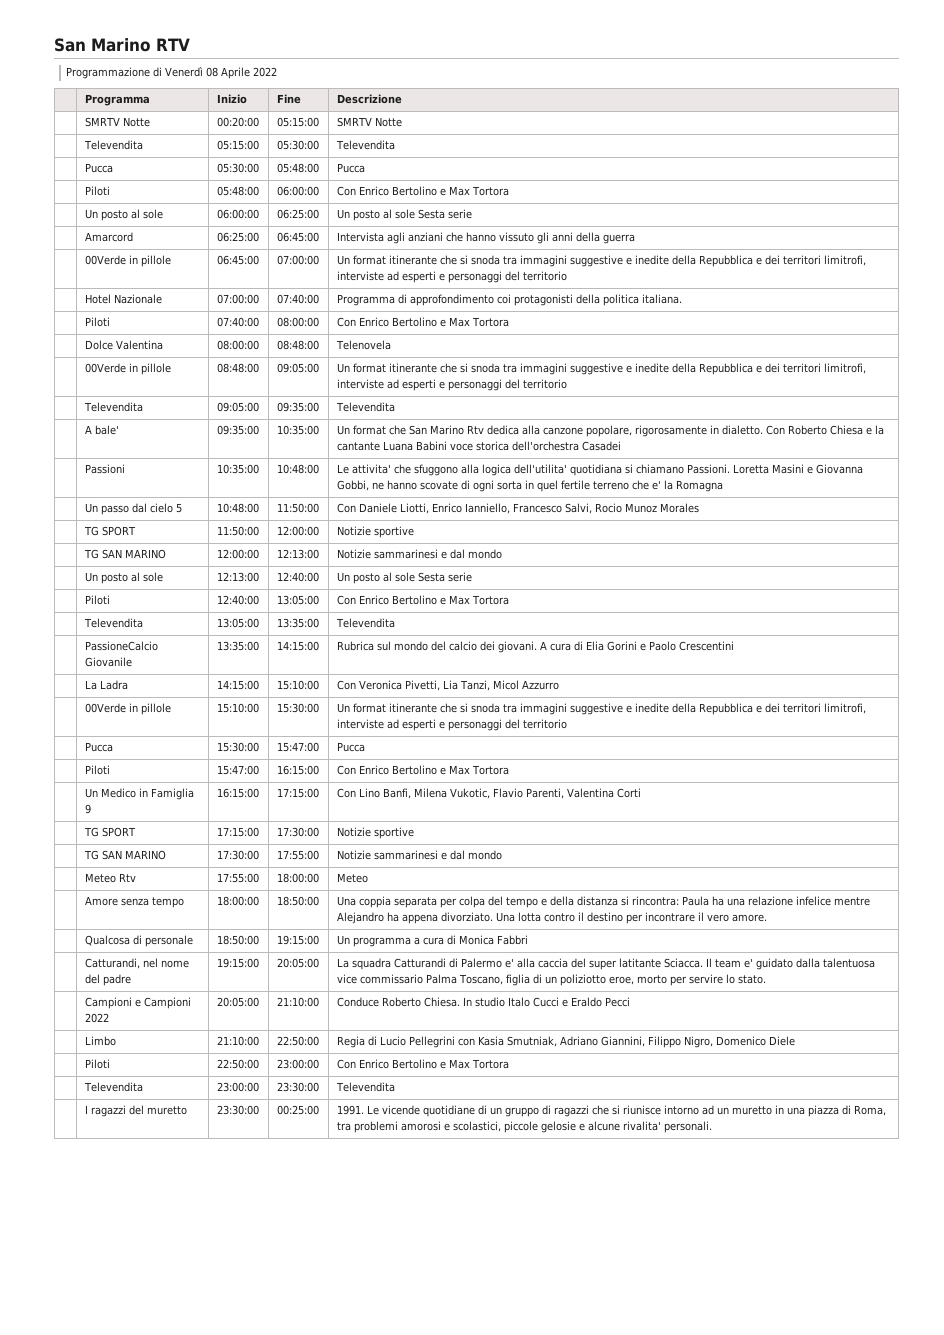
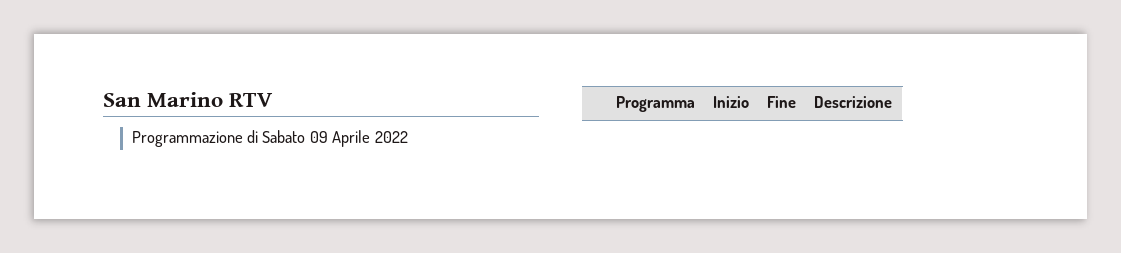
[165,67,219,77] Venerdì 08 -> [262,130,328,143] Sabato 09
[84,117,150,127] [216,117,259,127] [276,117,319,127] [336,117,402,127] [83,140,143,150] [216,140,259,150] [276,140,319,150] [335,140,395,150] [84,163,113,173] [216,163,259,173] [276,163,319,173] [336,163,365,173] [84,186,110,196] [216,186,259,196] [276,186,319,196] [336,186,509,196] [84,209,163,221] [216,209,259,219] [276,209,319,219] [336,209,472,221] [84,232,133,242] [216,232,259,242] [276,232,319,242] [336,232,635,244] [84,255,171,267] [216,255,259,265] [276,255,319,265] [336,255,866,267] [336,271,567,283] [84,294,162,304] [216,294,259,304] [276,294,319,304] [336,294,682,306] [84,317,110,327] [216,317,259,327] [276,317,319,327] [336,317,509,327] [84,340,163,350] [216,340,259,350] [276,340,319,350] [335,340,391,350] [84,363,171,375] [216,363,259,373] [276,363,319,373] [336,363,866,375] [336,379,567,391] [83,402,143,412] [216,402,259,412] [276,402,319,412] [335,402,395,412] [84,425,119,435] [216,425,259,435] [276,425,319,435] [336,425,884,437] [336,441,621,451] [84,464,125,474] [216,464,259,474] [276,464,319,474] [336,464,863,476] [336,480,723,492] [84,503,182,515] [216,503,259,513] [276,503,319,513] [336,503,699,514] [83,526,136,536] [216,526,259,536] [276,526,319,536] [336,526,414,538] [83,549,166,559] [216,549,259,559] [276,549,319,559] [336,549,502,559] [84,572,163,584] [216,572,259,582] [276,572,319,582] [336,572,472,584] [84,595,110,605] [216,595,259,605] [276,595,319,605] [336,595,509,605] [83,618,143,628] [216,618,259,628] [276,618,319,628] [335,618,395,628] [84,641,158,651] [84,657,132,667] [216,641,259,651] [276,641,319,651] [336,641,734,653] [84,680,128,690] [216,680,259,690] [276,680,319,690] [336,680,559,691] [84,703,171,715] [216,703,259,713] [276,703,319,713] [336,703,866,715] [336,719,567,731] [84,742,113,752] [216,742,259,752] [276,742,319,752] [336,742,365,752] [84,765,110,775] [216,765,259,775] [276,765,319,775] [336,765,509,775] [84,788,194,800] [84,804,91,814] [216,788,259,798] [276,788,319,798] [336,788,641,799] [83,827,136,837] [216,827,259,837] [276,827,319,837] [336,827,414,839] [83,850,166,860] [216,850,259,860] [276,850,319,860] [336,850,502,860] [84,873,136,883] [216,873,259,883] [276,873,319,883] [336,873,368,883] [84,896,184,908] [216,896,259,906] [276,896,319,906] [336,896,870,908] [336,912,767,924] [84,935,193,947] [216,935,259,945] [276,935,319,945] [336,935,528,947] [84,958,189,969] [84,974,131,986] [216,958,259,968] [276,958,319,968] [336,958,875,970] [336,974,766,986] [84,997,191,1009] [84,1013,109,1023] [216,997,259,1007] [276,997,319,1007] [336,997,630,1007] [84,1036,116,1046] [216,1036,259,1046] [276,1036,319,1046] [336,1036,795,1048] [84,1059,110,1069] [216,1059,259,1069] [276,1059,319,1069] [336,1059,509,1069] [83,1082,143,1092] [216,1082,259,1092] [276,1082,319,1092] [335,1082,395,1092] [84,1105,187,1117] [216,1105,259,1115] [276,1105,319,1115] [336,1105,886,1117] [336,1121,712,1133] // | SMRTV Notte | 00:20:00 | 05:15:00 | SMRTV Notte // | Televendita | 05:15:00 | 05:30:00 | Televendita // | Pucca | 05:30:00 | 05:48:00 | Pucca // | Piloti | 05:48:00 | 06:00:00 | Con Enrico Bertolino e Max Tortora // | Un posto al sole | 06:00:00 | 06:25:00 | Un posto al sole Sesta serie // | Amarcord | 06:25:00 | 06:45:00 | Intervista agli anziani che hanno vissuto gli anni della guerra // | 00Verde in pillole | 06:45:00 | 07:00:00 | Un format itinerante che si snoda tra immagini suggestive e inedite della Repubblica e dei territori limitrofi, interviste ad esperti e personaggi del territorio // | Hotel Nazionale | 07:00:00 | 07:40:00 | Programma di approfondimento coi protagonisti della politica italiana. // | Piloti | 07:40:00 | 08:00:00 | Con Enrico Bertolino e Max Tortora // | Dolce Valentina | 08:00:00 | 08:48:00 | Telenovela // | 00Verde in pillole | 08:48:00 | 09:05:00 | Un format itinerante che si snoda tra immagini suggestive e inedite della Repubblica e dei territori limitrofi, interviste ad esperti e personaggi del territorio // | Televendita | 09:05:00 | 09:35:00 | Televendita // | A bale' | 09:35:00 | 10:35:00 | Un format che San Marino Rtv dedica alla canzone popolare, rigorosamente in dialetto. Con Roberto Chiesa e la cantante Luana Babini voce storica dell'orchestra Casadei // | Passioni | 10:35:00 | 10:48:00 | Le attivita' che sfuggono alla logica dell'utilita' quotidiana si chiamano Passioni. Loretta Masini e Giovanna Gobbi, ne hanno scovate di ogni sorta in quel fertile terreno che e' la Romagna // | Un passo dal cielo 5 | 10:48:00 | 11:50:00 | Con Daniele Liotti, Enrico Ianniello, Francesco Salvi, Rocio Munoz Morales // | TG SPORT | 11:50:00 | 12:00:00 | Notizie sportive // | TG SAN MARINO | 12:00:00 | 12:13:00 | Notizie sammarinesi e dal mondo // | Un posto al sole | 12:13:00 | 12:40:00 | Un posto al sole Sesta serie // | Piloti | 12:40:00 | 13:05:00 | Con Enrico Bertolino e Max Tortora // | Televendita | 13:05:00 | 13:35:00 | Televendita // | PassioneCalcio Giovanile | 13:35:00 | 14:15:00 | Rubrica sul mondo del calcio dei giovani. A cura di Elia Gorini e Paolo Crescentini // | La Ladra | 14:15:00 | 15:10:00 | Con Veronica Pivetti, Lia Tanzi, Micol Azzurro // | 00Verde in pillole | 15:10:00 | 15:30:00 | Un format itinerante che si snoda tra immagini suggestive e inedite della Repubblica e dei territori limitrofi, interviste ad esperti e personaggi del territorio // | Pucca | 15:30:00 | 15:47:00 | Pucca // | Piloti | 15:47:00 | 16:15:00 | Con Enrico Bertolino e Max Tortora // | Un Medico in Famiglia 9 | 16:15:00 | 17:15:00 | Con Lino Banfi, Milena Vukotic, Flavio Parenti, Valentina Corti // | TG SPORT | 17:15:00 | 17:30:00 | Notizie sportive // | TG SAN MARINO | 17:30:00 | 17:55:00 | Notizie sammarinesi e dal mondo // | Meteo Rtv | 17:55:00 | 18:00:00 | Meteo // | Amore senza tempo | 18:00:00 | 18:50:00 | Una coppia separata per colpa del tempo e della distanza si rincontra: Paula ha una relazione infelice mentre Alejandro ha appena divorziato. Una lotta contro il destino per incontrare il vero amore. // | Qualcosa di personale | 18:50:00 | 19:15:00 | Un programma a cura di Monica Fabbri // | Catturandi, nel nome del padre | 19:15:00 | 20:05:00 | La squadra Catturandi di Palermo e' alla caccia del super latitante Sciacca. Il team e' guidato dalla talentuosa vice commissario Palma Toscano, figlia di un poliziotto eroe, morto per servire lo stato. // | Campioni e Campioni 2022 | 20:05:00 | 21:10:00 | Conduce Roberto Chiesa. In studio Italo Cucci e Eraldo Pecci // | Limbo | 21:10:00 | 22:50:00 | Regia di Lucio Pellegrini con Kasia Smutniak, Adriano Giannini, Filippo Nigro, Domenico Diele // | Piloti | 22:50:00 | 23:00:00 | Con Enrico Bertolino e Max Tortora // | Televendita | 23:00:00 | 23:30:00 | Televendita // | I ragazzi del muretto | 23:30:00 | 00:25:00 | 1991. Le vicende quotidiane di un gruppo di ragazzi che si riunisce intorno ad un muretto in una piazza di Roma, tra problemi amorosi e scolastici, piccole gelosie e alcune rivalita' personali. -> (892, 102) none

